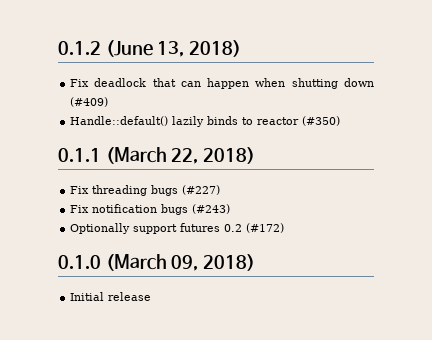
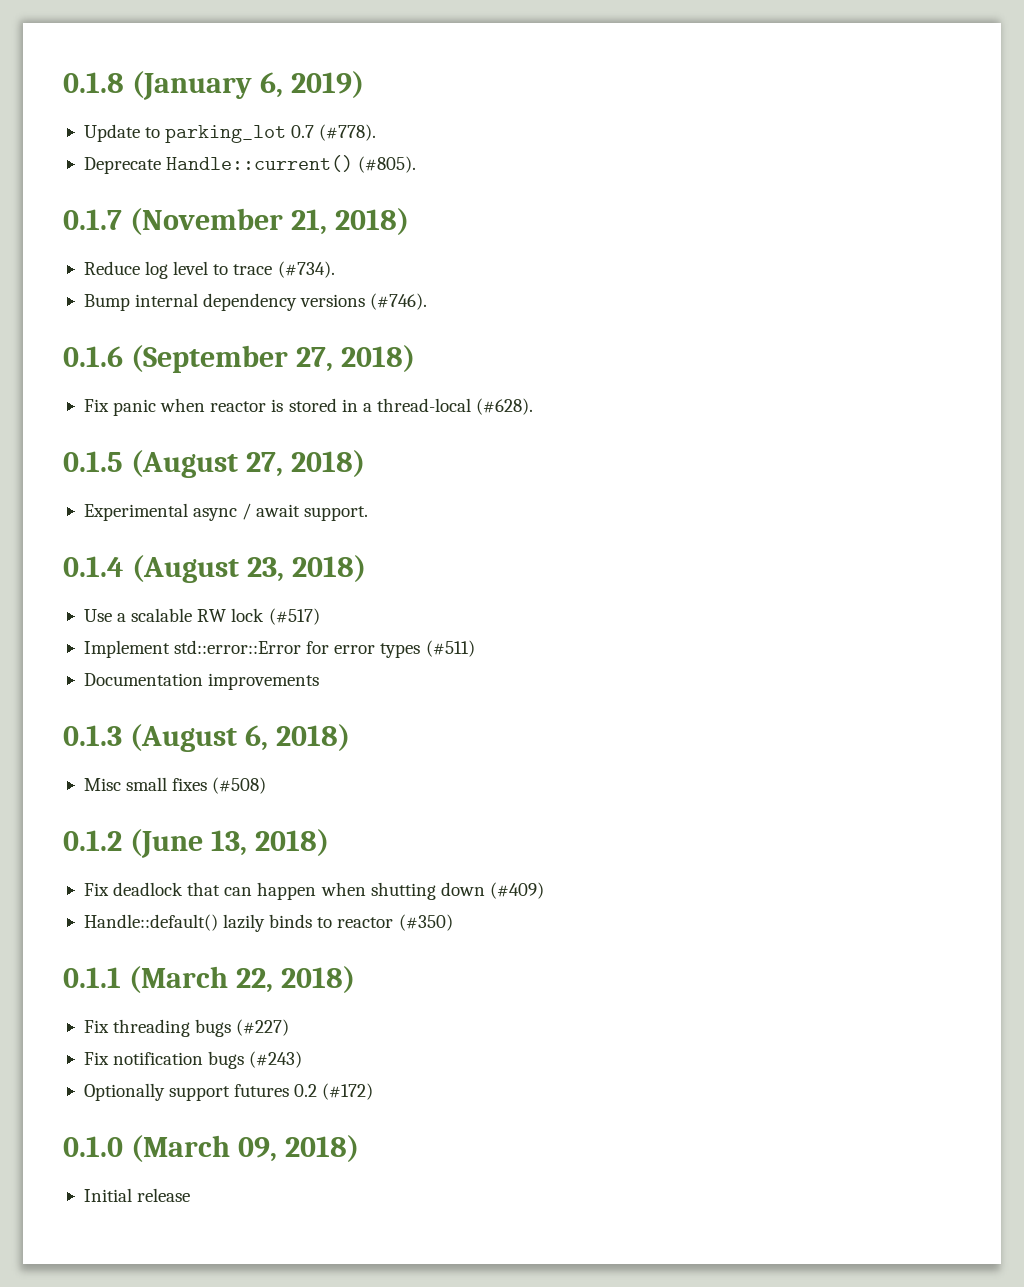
(58, 48) none -> [63,71,364,100] [83,124,377,143] [83,155,417,174] [63,208,409,235] [83,261,335,279] [83,293,428,311] [63,345,415,373] [83,398,534,416] [63,450,365,478] [83,503,369,521] [63,555,366,583] [83,608,320,625] [83,640,475,658] [83,673,320,690] [63,724,350,752] [83,777,267,794] 0.1.8 (January 6, 2019) // Update to parking_lot 0.7 (#778). // Deprecate Handle::current() (#805). // 0.1.7 (November 21, 2018) // Reduce log level to trace (#734). // Bump internal dependency versions (#746). // 0.1.6 (September 27, 2018) // Fix panic when reactor is stored in a thread-local (#628). // 0.1.5 (August 27, 2018) // Experimental async / await support. // 0.1.4 (August 23, 2018) // Use a scalable RW lock (#517) // Implement std::error::Error for error types (#511) // Documentation improvements // 0.1.3 (August 6, 2018) // Misc small fixes (#508) //

